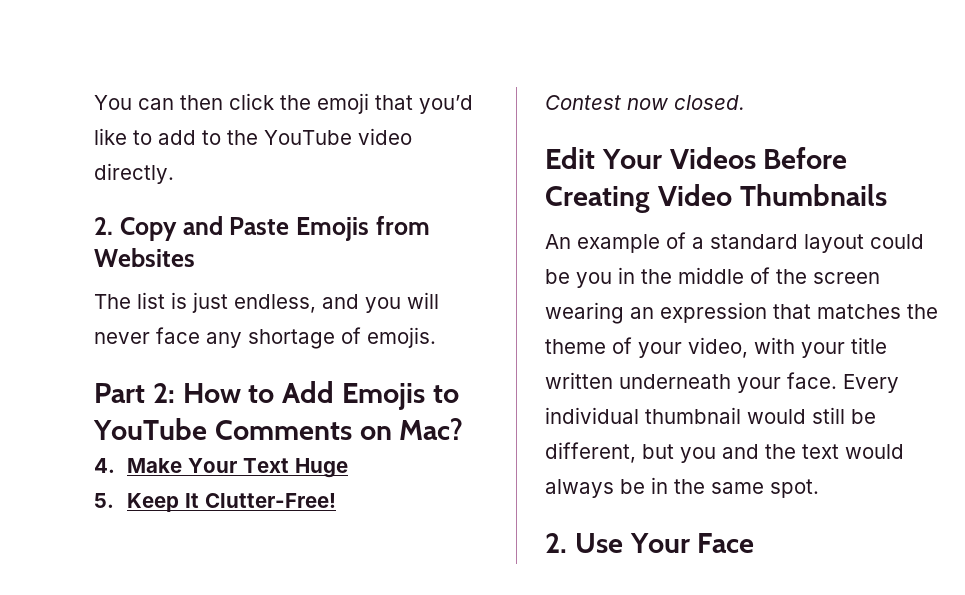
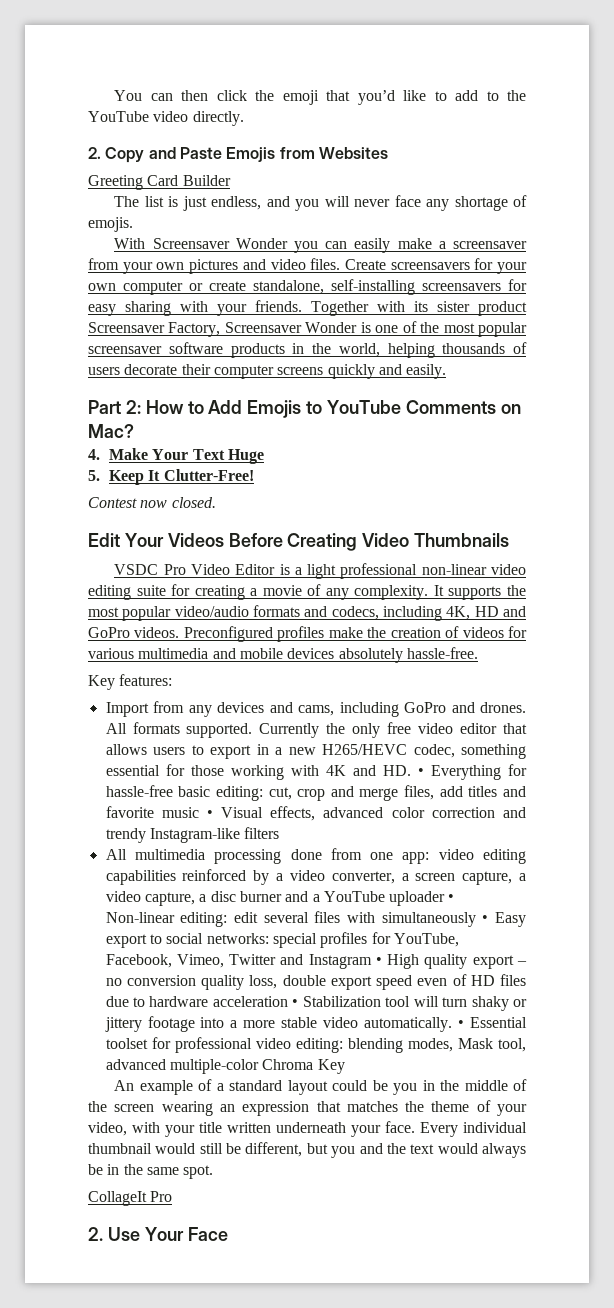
(195, 257) none -> [88,175,231,190] // Greeting Card Builder
(436, 337) none -> [114,238,528,253] [88,258,527,274] [88,279,527,295] [88,300,527,316] [88,321,528,337] [88,342,527,358] [88,364,447,379] // With Screensaver Wonder you can easily make a screensaver from your own pictures and video files. Create screensavers for your own computer or create standalone, self-installing screensavers for easy sharing with your friends. Together with its sister product Screensaver Factory, Screensaver Wonder is one of the most popular screensaver software products in the world, helping thousands of users decorate their computer screens quickly and easily.
(887, 195) none -> [114,563,526,579] [88,584,527,600] [88,605,526,621] [88,626,528,642] [88,647,478,663] [88,674,173,690] [105,701,526,717] [105,722,527,738] [105,744,526,759] [105,764,527,780] [105,785,526,801] [105,806,526,821] [105,827,280,843] [105,848,526,864] [105,869,526,885] [105,891,455,906] [105,911,526,927] [105,932,459,948] [105,954,527,969] [105,974,526,990] [105,996,527,1011] [104,1016,527,1032] [105,1037,526,1053] [105,1059,345,1074] // VSDC Pro Video Editor is a light professional non-linear video editing suite for creating a movie of any complexity. It supports the most popular video/audio formats and codecs, including 4K, HD and GoPro videos. Preconfigured profiles make the creation of videos for various multimedia and mobile devices absolutely hassle-free. // Key features: // Import from any devices and cams, including GoPro and drones. All formats supported. Сurrently the only free video editor that allows users to export in a new H265/HEVC codec, something essential for those working with 4K and HD. • Everything for hassle-free basic editing: cut, crop and merge files, add titles and favorite music • Visual effects, advanced color correction and trendy Instagram-like filters // All multimedia processing done from one app: video editing capabilities reinforced by a video converter, a screen capture, a video capture, a disc burner and a YouTube uploader • Non-linear editing: edit several files with simultaneously • Easy export to social networks: special profiles for YouTube, Facebook, Vimeo, Twitter and Instagram • High quality export – no conversion quality loss, double export speed even of HD files due to hardware acceleration • Stabilization tool will turn shaky or jittery footage into a more stable video automatically. • Essential toolset for professional video editing: blending modes, Mask tool, advanced multiple-color Chroma Key
(819, 488) none -> [88,1191,173,1206] // CollageIt Pro

